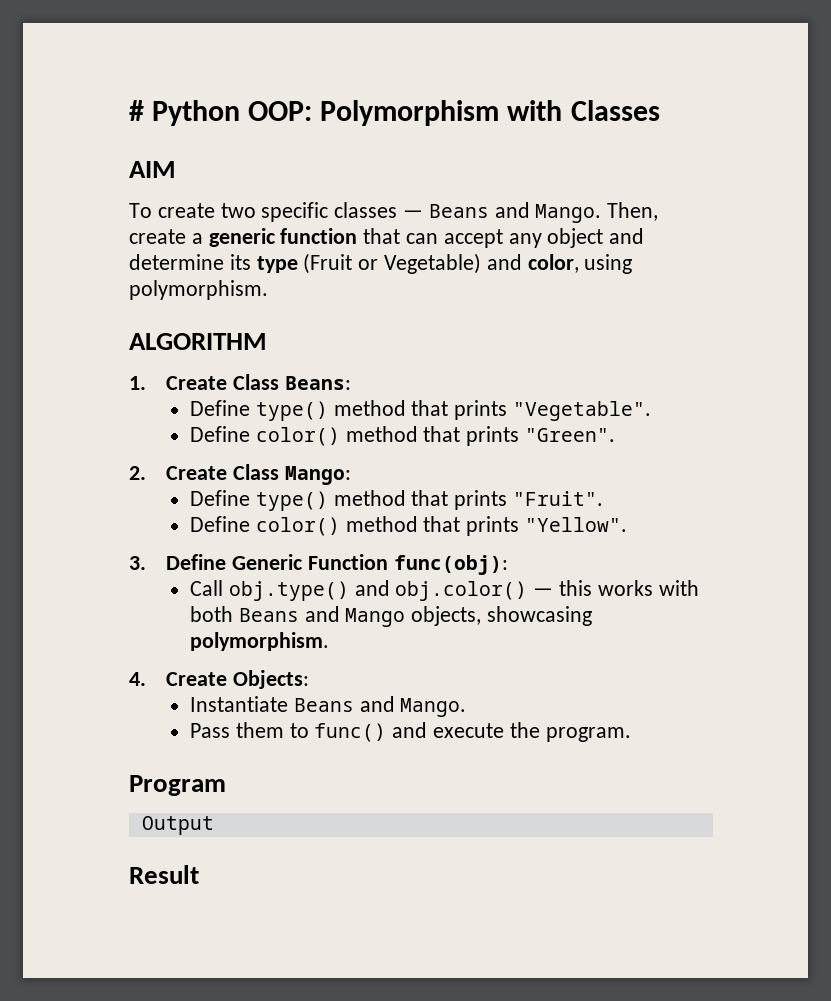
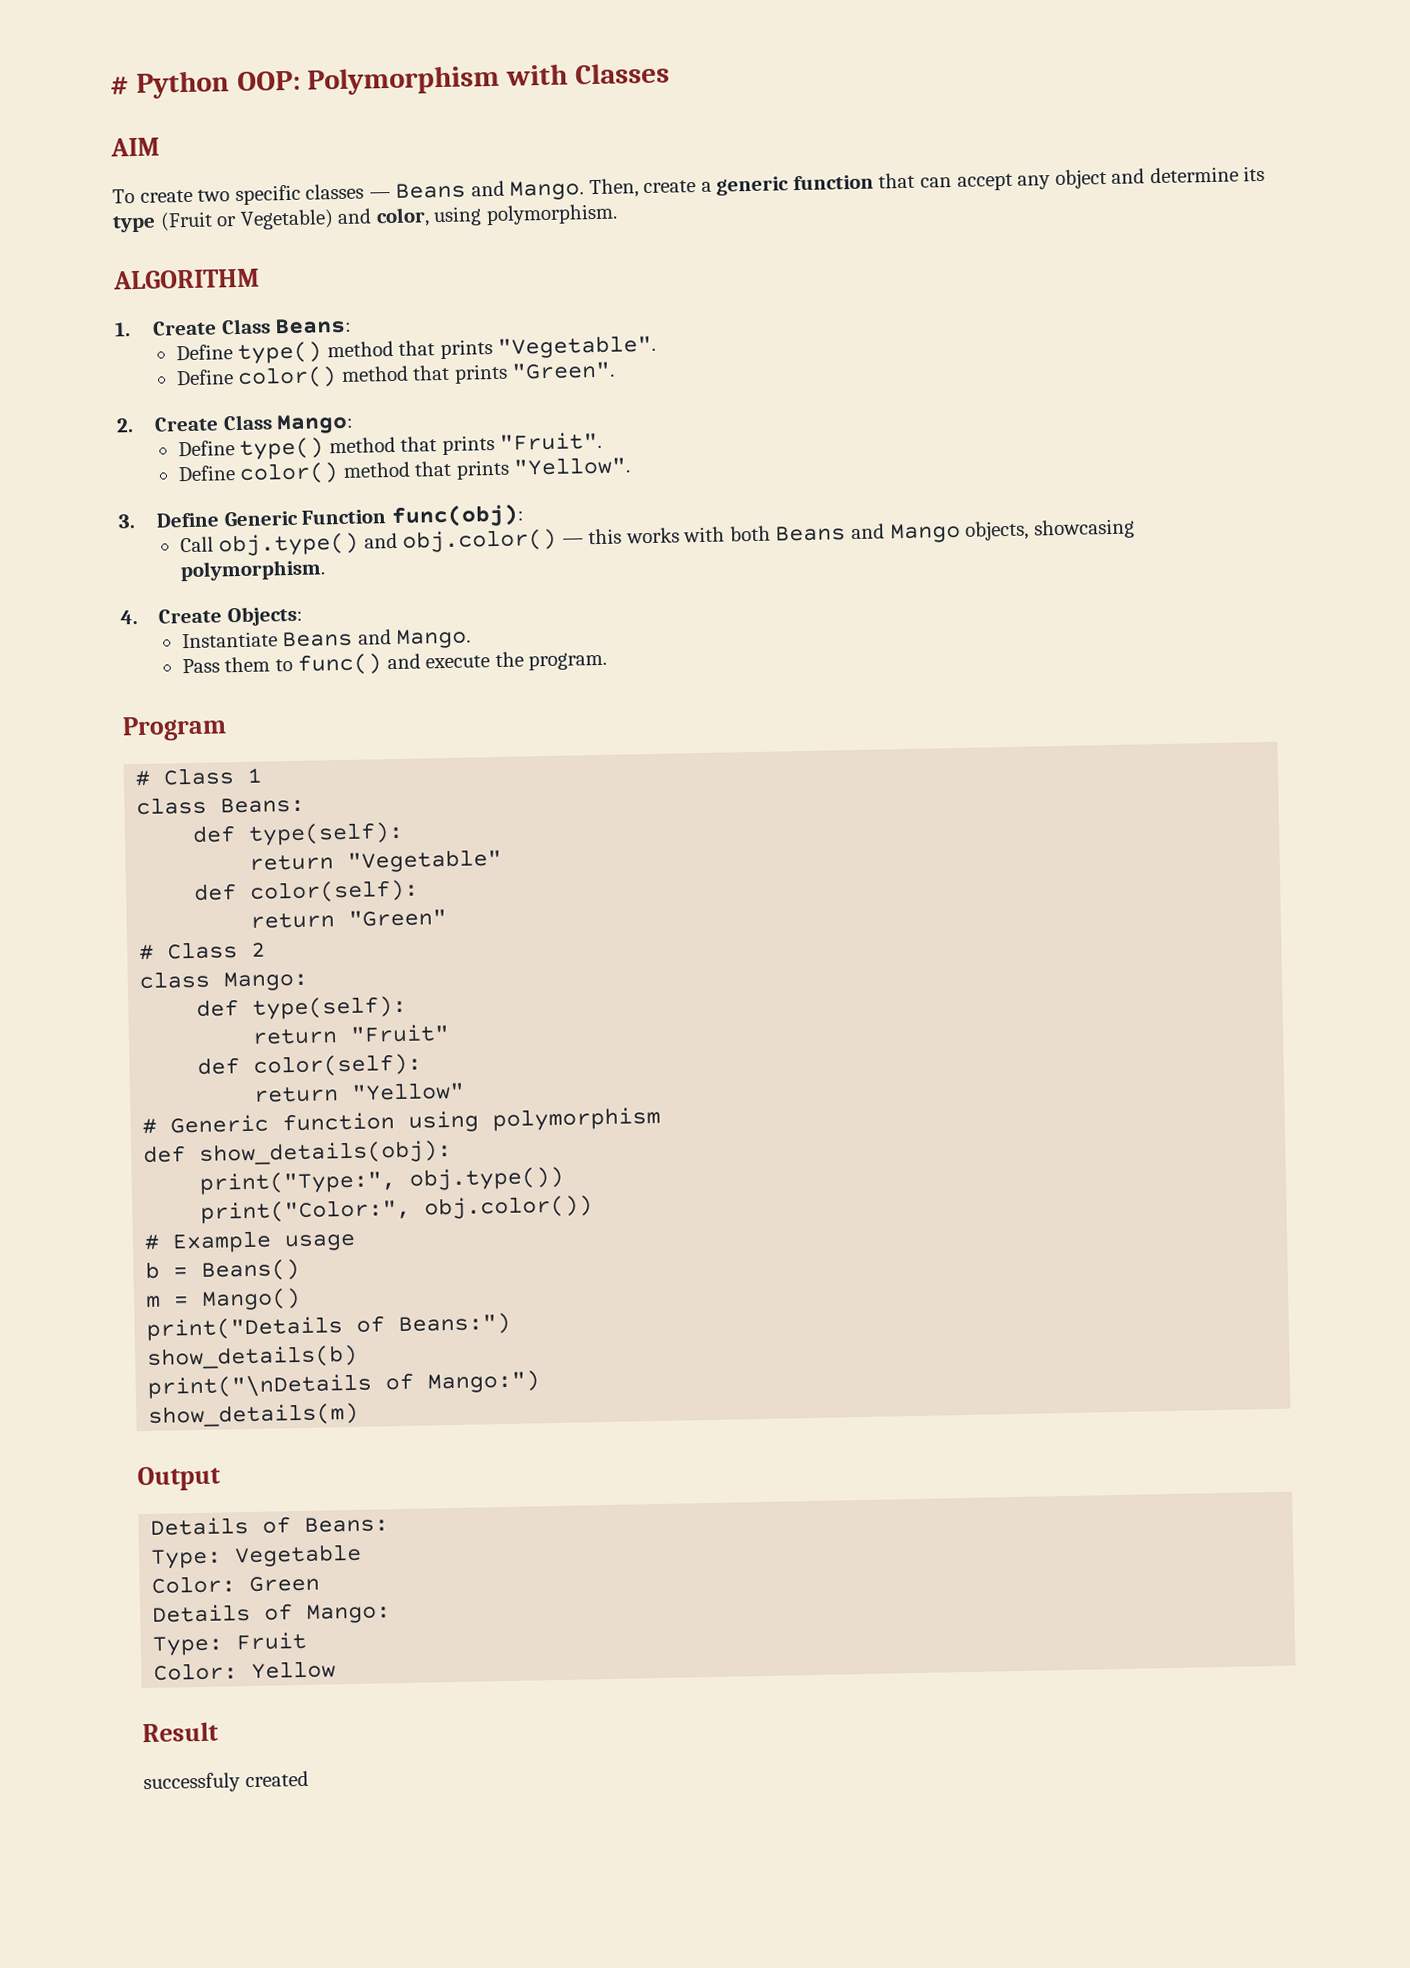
[141,816,214,835] Output -> [135,767,263,787] [136,796,306,816] [192,821,405,846] [249,848,503,873] [193,879,420,904] [250,909,448,929] [139,941,267,961] [139,970,310,992] [196,995,408,1020] [252,1023,451,1045] [197,1053,423,1078] [253,1081,466,1103] [142,1106,662,1135] [143,1139,453,1166] [199,1166,565,1195] [200,1195,594,1224] [144,1230,357,1254] [145,1258,301,1282] [145,1287,302,1311] [146,1312,512,1341] [147,1344,359,1370] [147,1370,541,1399] [148,1402,360,1428] [137,1465,221,1492] [150,1516,390,1536] [150,1543,363,1569] [151,1575,321,1594] [152,1603,392,1624] [152,1631,308,1656] [153,1660,337,1681] # Class 1 // class Beans: // def type(self): // return "Vegetable" // def color(self): // return "Green" // # Class 2 // class Mango: // def type(self): // return "Fruit" // def color(self): // return "Yellow" // # Generic function using polymorphism // def show_details(obj): // print("Type:", obj.type()) // print("Color:", obj.color()) // # Example usage // b = Beans() // m = Mango() // print("Details of Beans:") // show_details(b) // print("\nDetails of Mango:") // show_details(m) // Output // Details of Beans: // Type: Vegetable // Color: Green // Details of Mango: // Type: Fruit // Color: Yellow
(199, 874) none -> [143,1770,309,1794] // successfuly created

